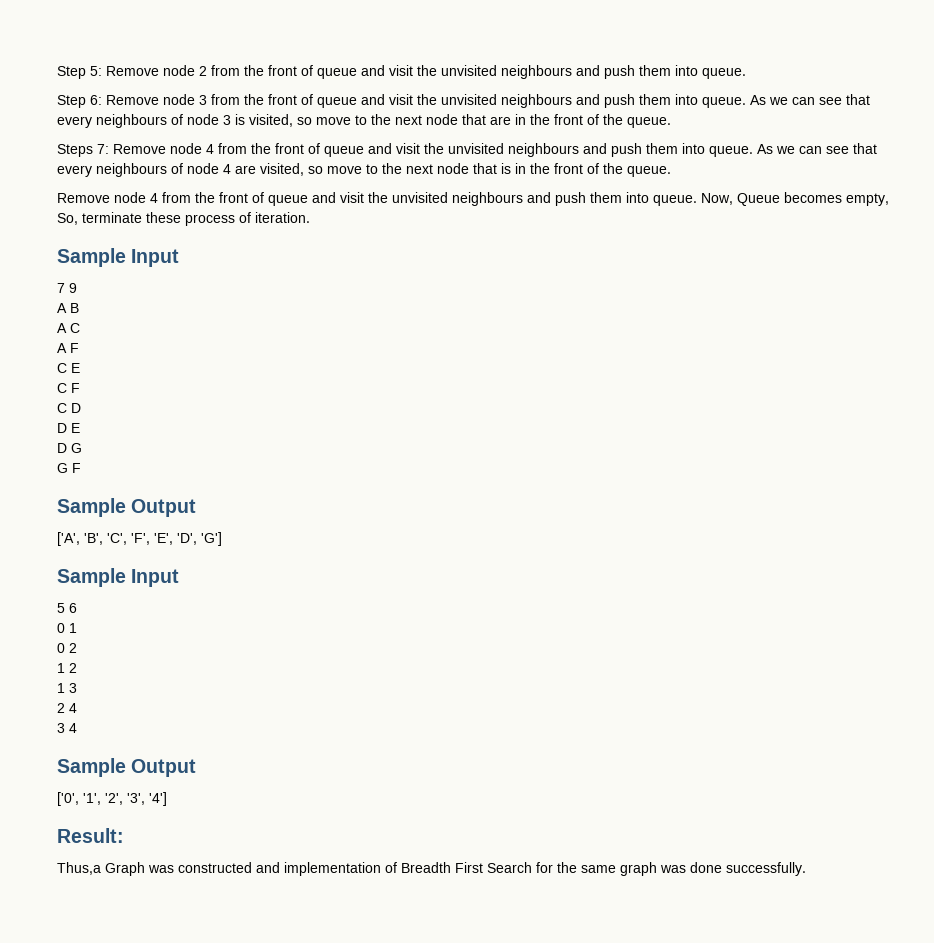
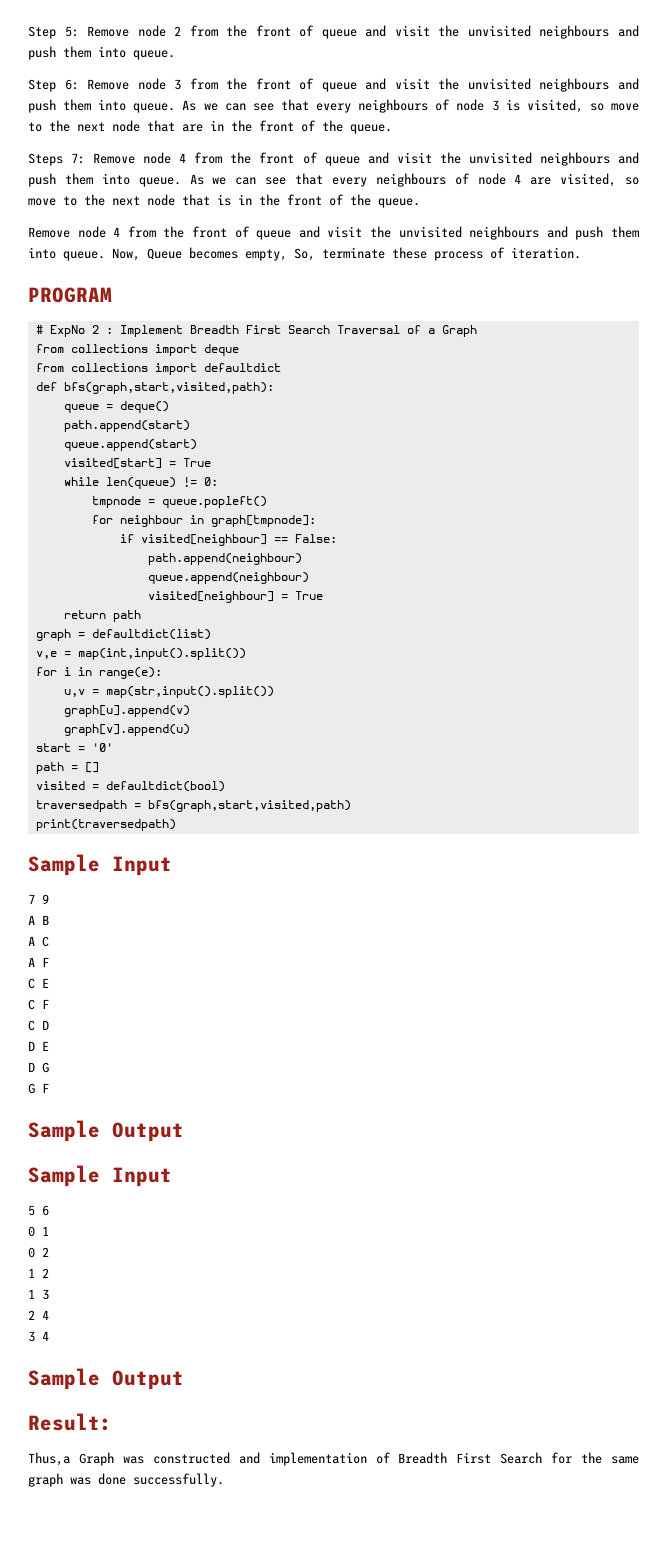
(310, 217) none -> [28,287,112,303] [35,325,477,337] [35,344,239,356] [35,363,281,375] [35,382,274,394] [63,401,169,413] [63,420,190,432] [63,439,197,451] [63,458,211,469] [63,477,218,489] [91,496,267,508] [91,515,316,527] [119,534,337,546] [147,553,302,565] [147,572,309,584] [147,591,323,603] [63,610,141,622] [35,629,211,641] [35,648,246,660] [35,667,162,679] [63,686,274,698] [63,705,190,717] [63,724,190,736] [35,743,113,752] [35,762,99,774] [35,781,225,792] [35,800,351,812] [35,819,176,831] // PROGRAM // # ExpNo 2 : Implement Breadth First Search Traversal of a Graph // from collections import deque // from collections import defaultdict // def bfs(graph,start,visited,path): // queue = deque() // path.append(start) // queue.append(start) // visited[start] = True // while len(queue) != 0: // tmpnode = queue.popleft() // for neighbour in graph[tmpnode]: // if visited[neighbour] == False: // path.append(neighbour) // queue.append(neighbour) // visited[neighbour] = True // return path // graph = defaultdict(list) // v,e = map(int,input().split()) // for i in range(e): // u,v = map(str,input().split()) // graph[u].append(v) // graph[v].append(u) // start = '0' // path = [] // visited = defaultdict(bool) // traversedpath = bfs(graph,start,visited,path) // print(traversedpath)
[57,532,222,546] // ['A', 'B', 'C', 'F', 'E', 'D', 'G'] -> (184, 1132) none
[57,792,167,806] // ['0', '1', '2', '3', '4'] -> (184, 1380) none

